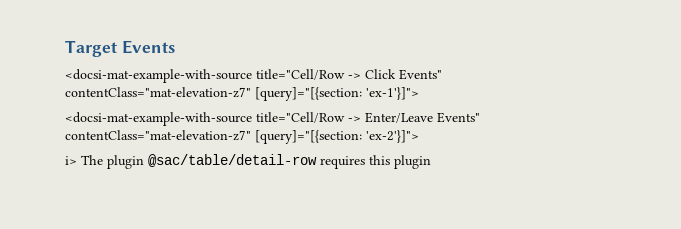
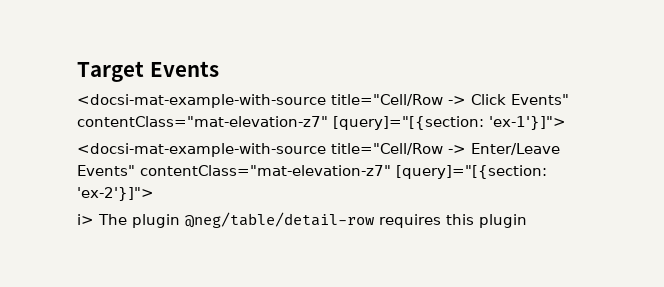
[148,154,317,167] @sac/table/detail-row -> [185,212,374,228] @neg/table/detail-row

